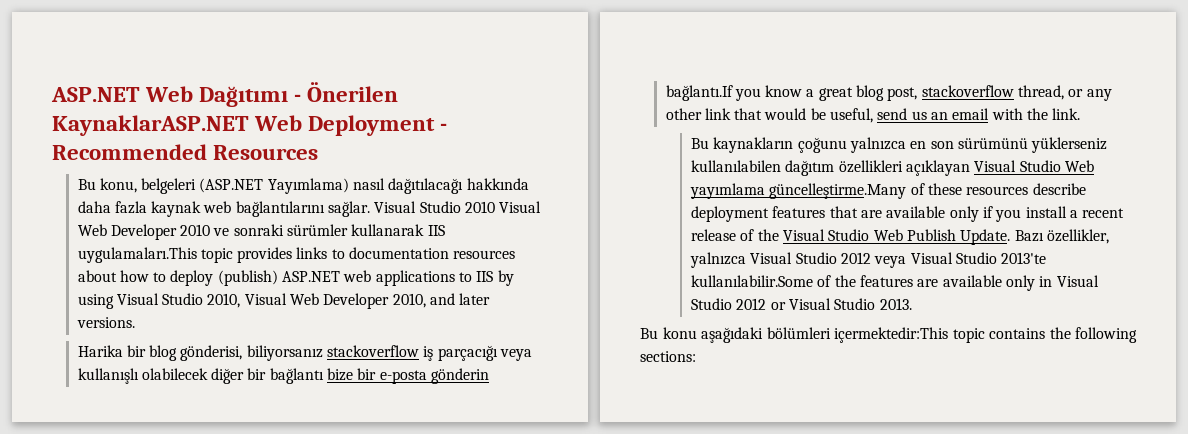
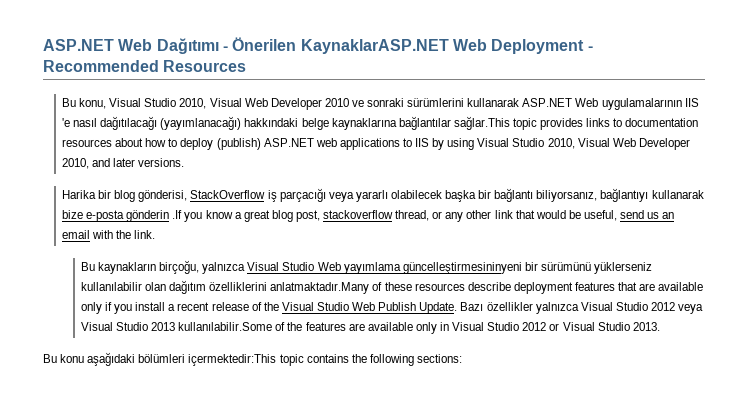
[141,178,529,194] [77,201,496,217] belgeleri (ASP.NET Yayımlama) nasıl dağıtılacağı hakkında daha fazla kaynak web bağlantılarını sağlar. Visual Studio 2010 -> [109,98,207,109] Visual Studio 2010,
[287,224,445,236] [77,247,197,263] sürümler kullanarak IIS uygulamaları.This -> [407,98,699,110] [61,116,510,130] sürümlerini kullanarak ASP.NET Web uygulamalarının IIS 'e nasıl dağıtılacağı (yayımlanacağı) hakkındaki belge kaynaklarına bağlantılar sağlar.This
[246,345,420,361] biliyorsanız stackoverflow -> [190,190,266,199] StackOverflow
[77,368,377,384] kullanışlı olabilecek diğer bir bağlantı bize bir -> [355,188,704,202] [61,210,83,219] yararlı olabilecek başka bir bağlantı biliyorsanız, bağlantıyı kullanarak bize
[665,85,733,101] bağlantı.If -> [172,210,183,219] .If
[797,137,1108,153] [691,160,1094,176] [690,183,907,199] çoğunu yalnızca en son sürümünü yüklerseniz kullanılabilen dağıtım özellikleri açıklayan Visual Studio Web yayımlama güncelleştirme.Many -> [159,260,653,274] [80,280,370,294] birçoğu, yalnızca Visual Studio Web yayımlama güncelleştirmesininyeni bir sürümünü yüklerseniz kullanılabilir olan dağıtım özelliklerini anlatmaktadır.Many
[1046,229,1109,244] özellikler, -> [486,302,533,311] özellikler
[1001,252,1047,264] 2013'te -> [151,322,176,331] 2013

